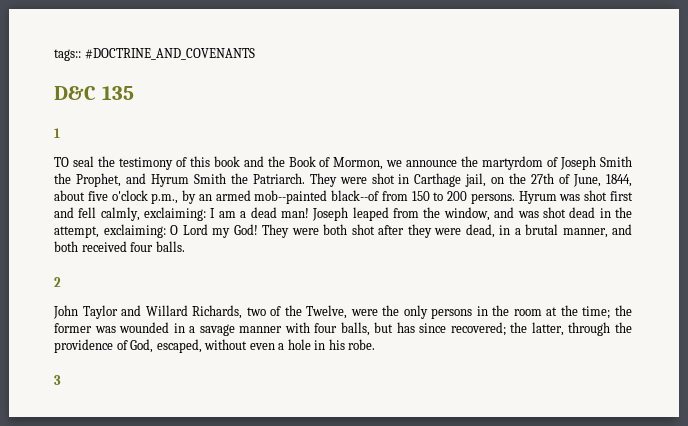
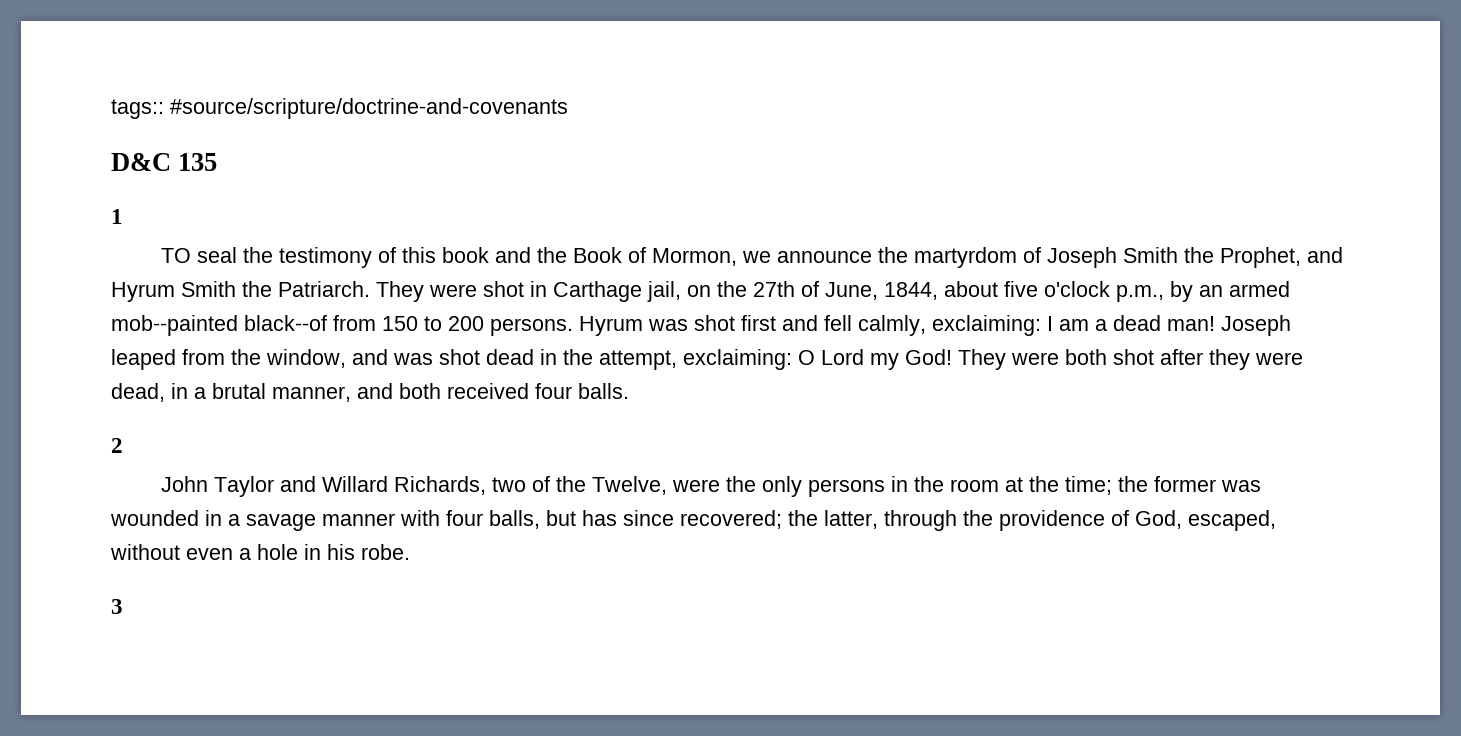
[84,48,255,60] #DOCTRINE_AND_COVENANTS -> [170,98,568,119] #source/scripture/doctrine-and-covenants

